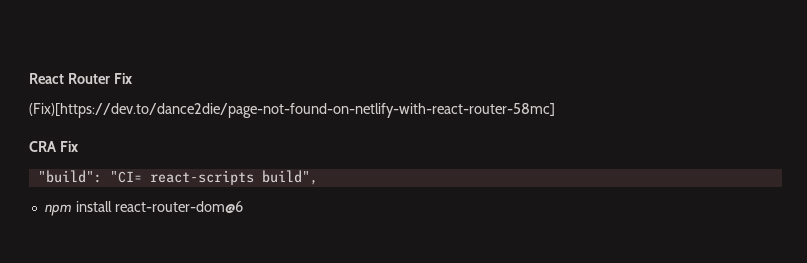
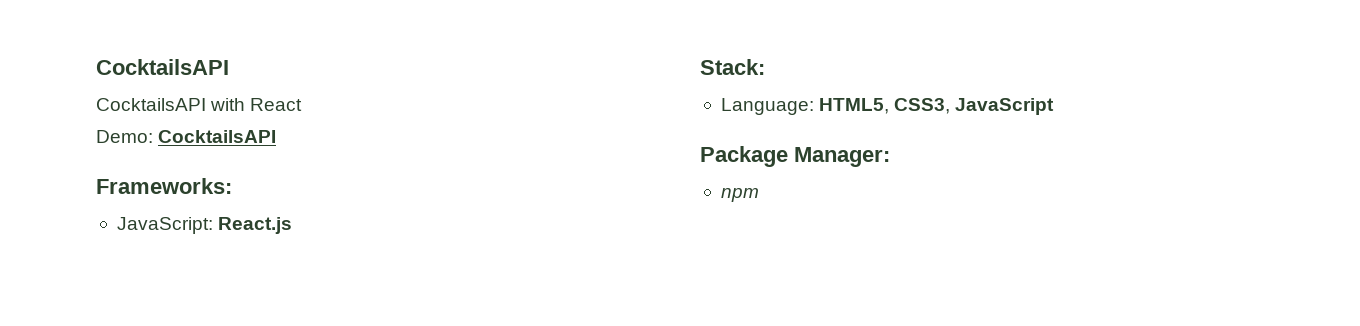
[29,73,132,84] [29,103,555,118] [29,141,78,152] [37,170,318,185] React Router Fix // (Fix)[https://dev.to/dance2die/page-not-found-on-netlify-with-react-router-58mc] // CRA Fix // "build": "CI= react-scripts build", -> [96,59,229,75] [96,98,303,111] [96,130,277,143] [96,178,232,194] [116,217,293,234] [700,59,765,75] [720,98,1055,115] [700,146,890,167] CocktailsAPI // CocktailsAPI with React // Demo: CocktailsAPI // Frameworks: // JavaScript: React.js // Stack: // Language: HTML5, CSS3, JavaScript // Package Manager:
[75,201,243,213] install react-router-dom@6 -> (759, 195) none

